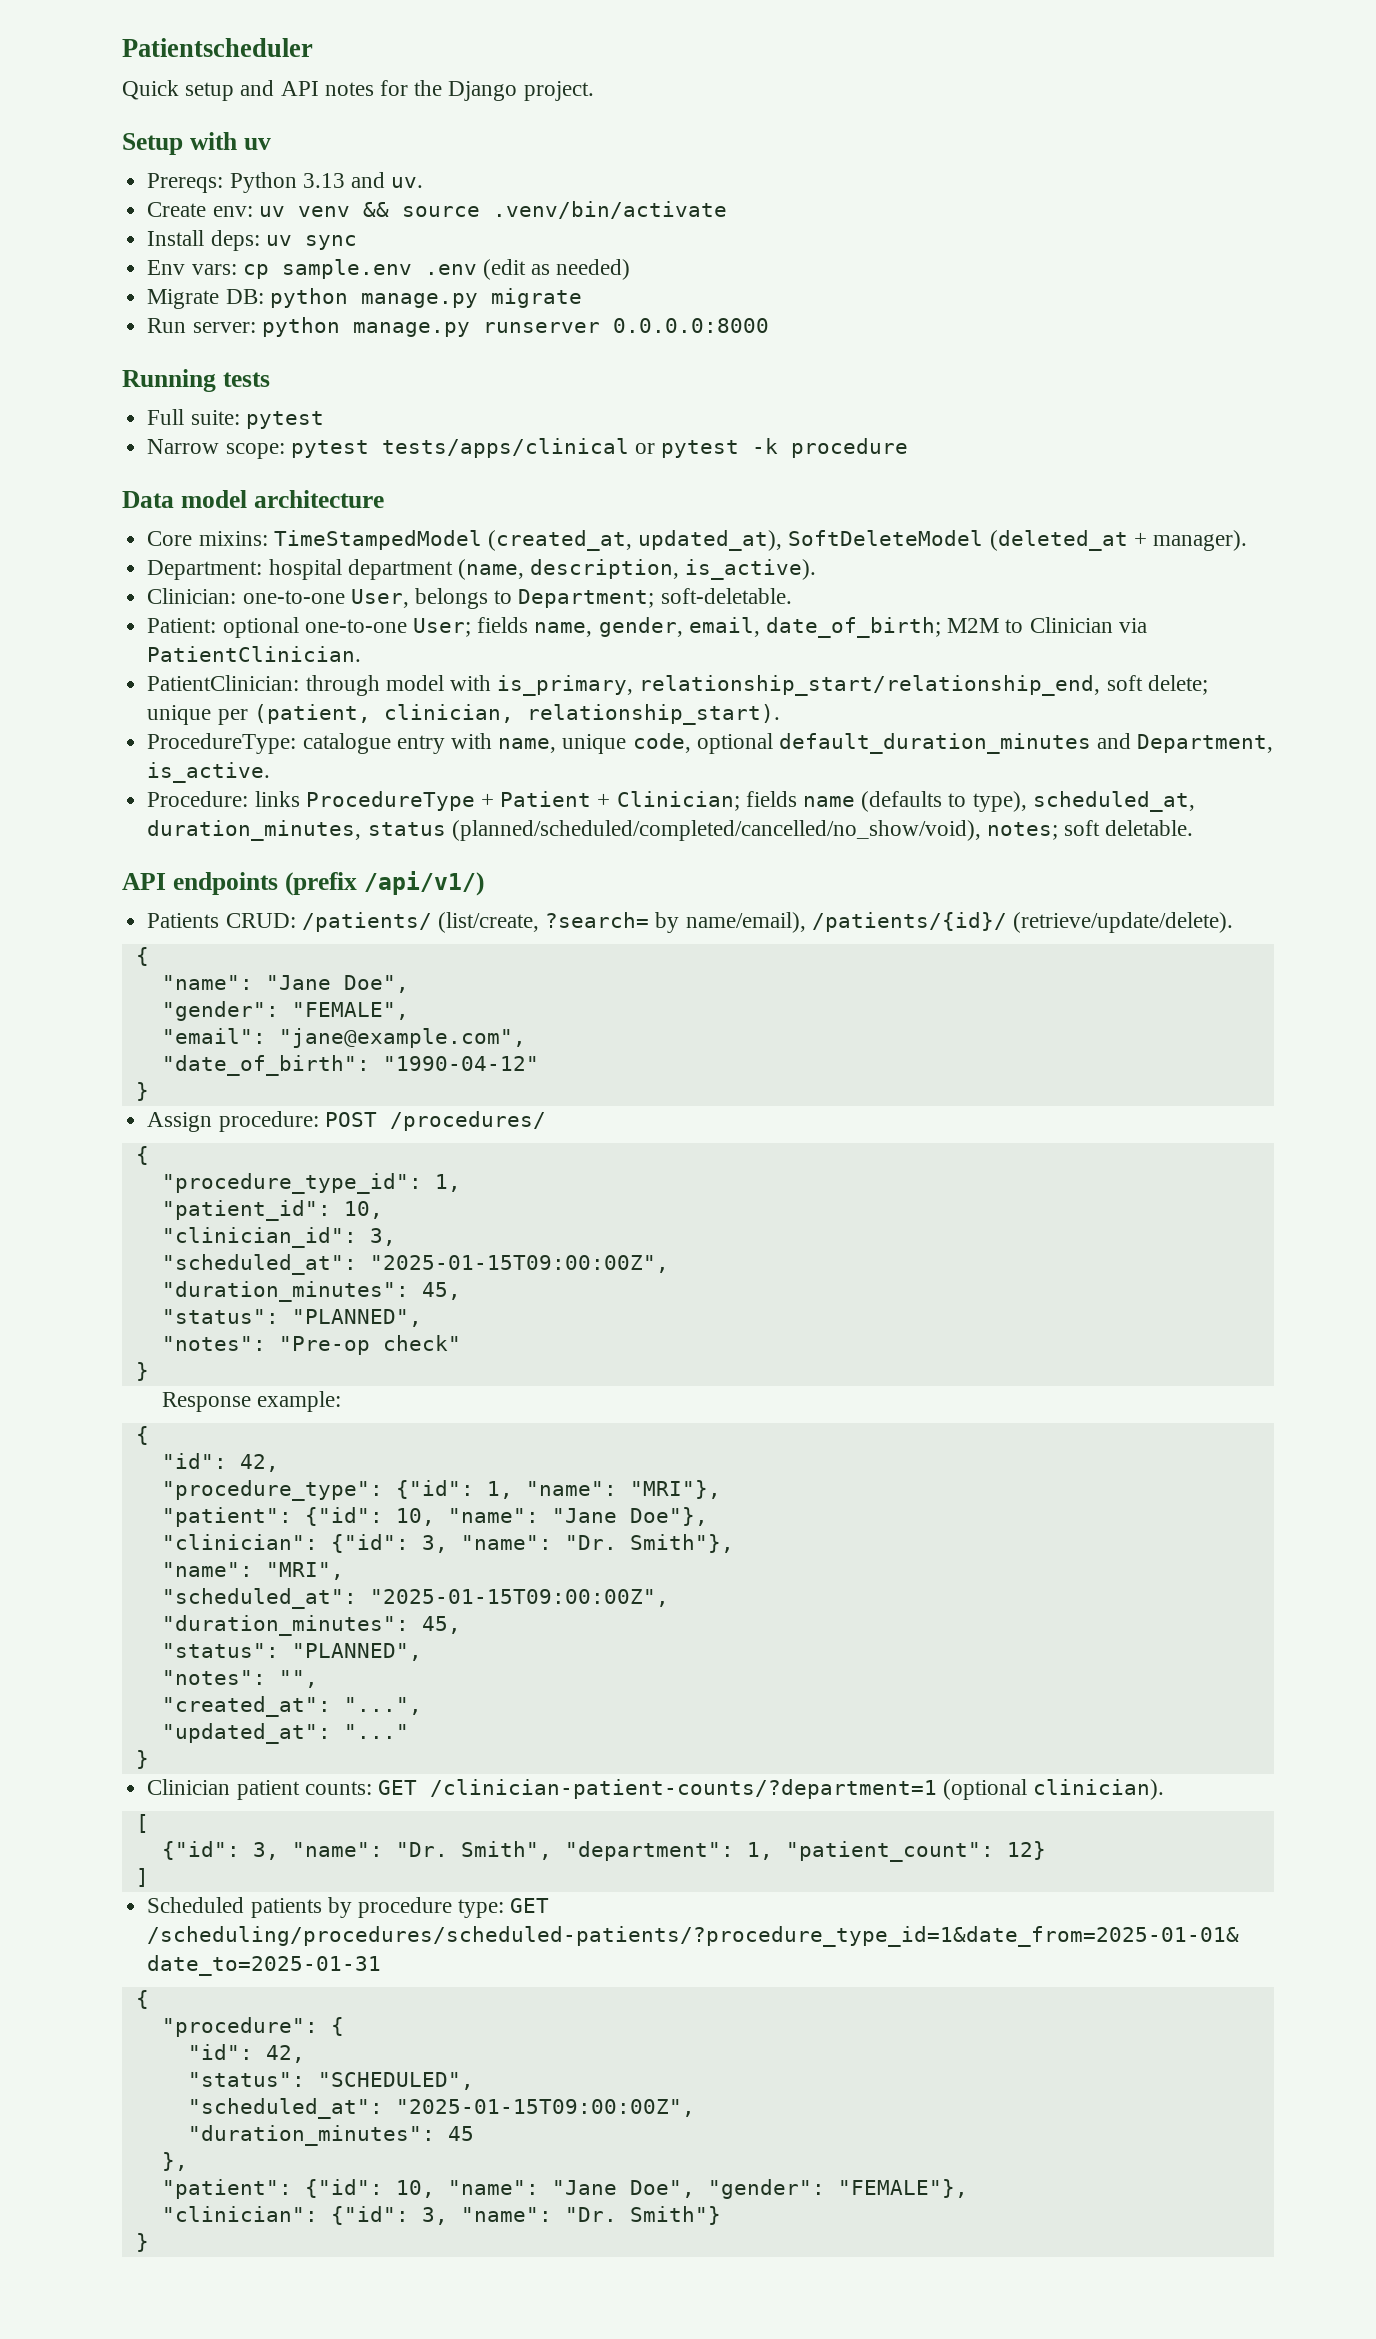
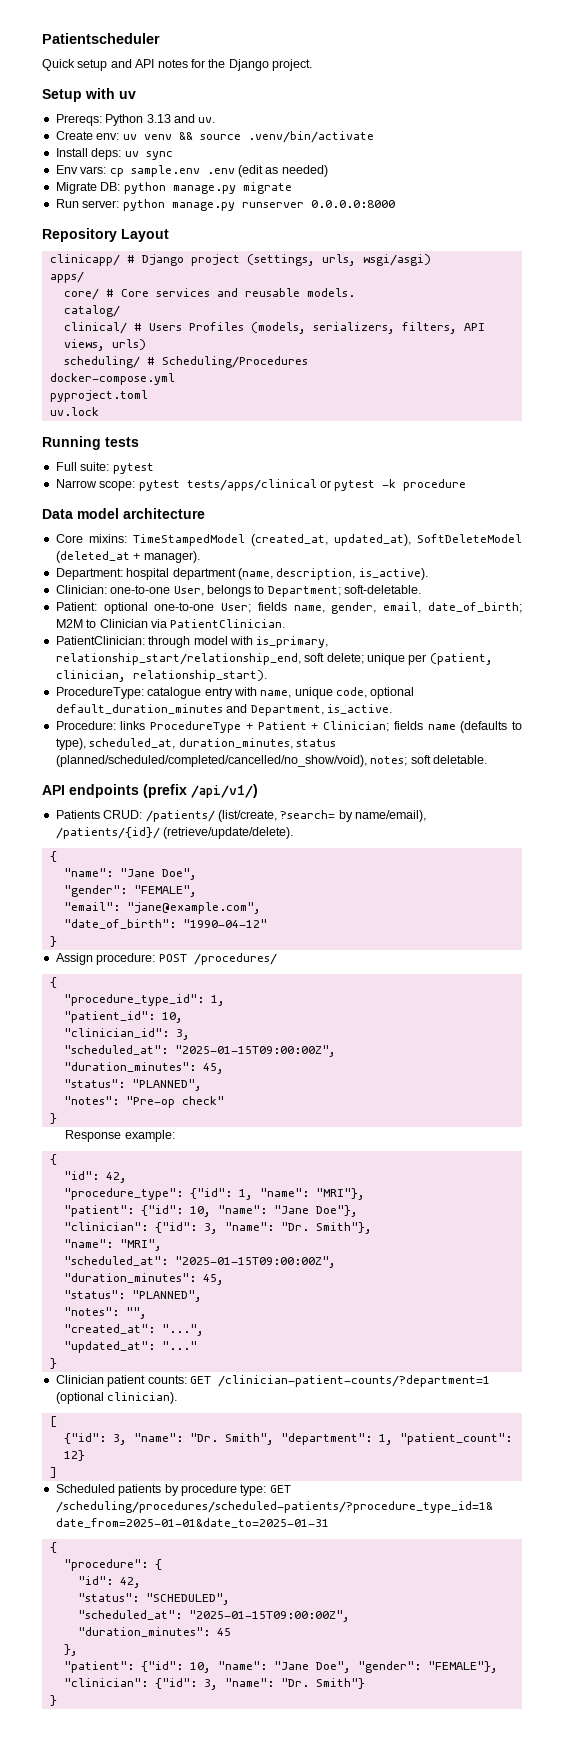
(769, 325) none -> [42,228,169,242] [49,254,431,266] [49,271,84,283] [63,288,355,300] [63,305,120,317] [63,322,485,334] [63,339,146,351] [63,356,308,368] [49,373,175,385] [49,390,148,402] [49,407,99,416] // Repository Layout // clinicapp/ # Django project (settings, urls, wsgi/asgi) // apps/ // core/ # Core services and reusable models. // catalog/ // clinical/ # Users Profiles (models, serializers, filters, API views, urls) // scheduling/ # Scheduling/Procedures // docker-compose.yml // pyproject.toml // uv.lock

